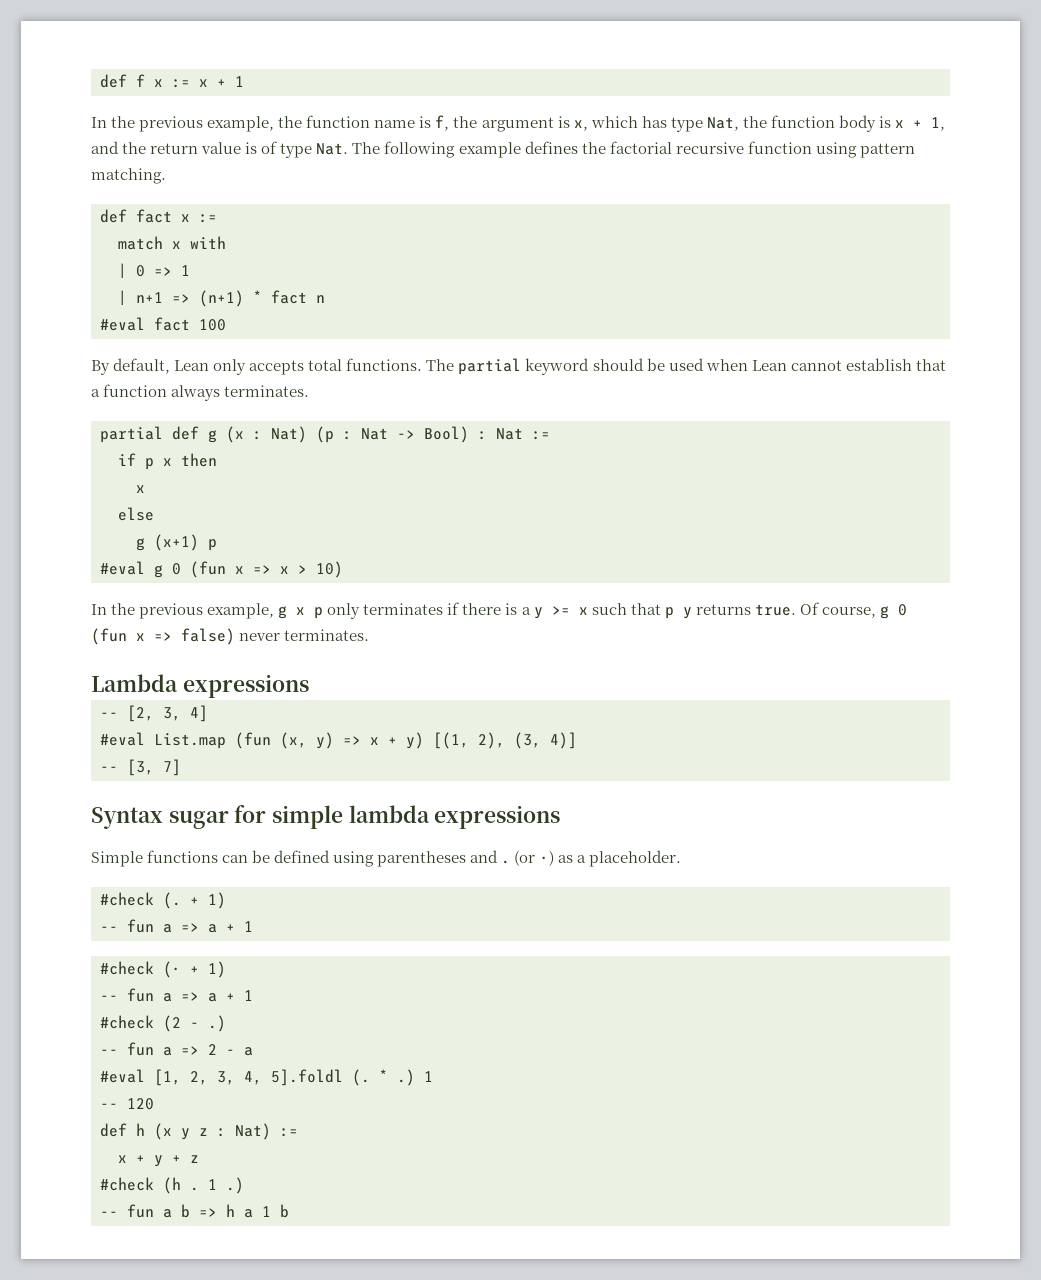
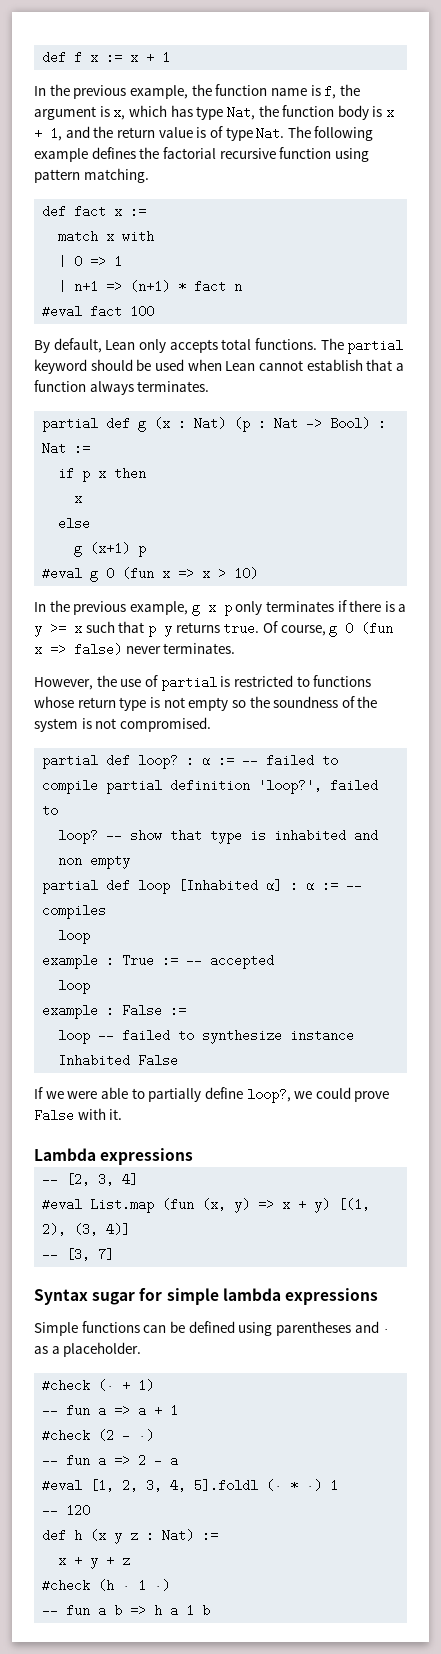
(370, 635) none -> [34,675,372,691] [34,696,378,711] [34,717,211,732] [42,754,339,769] [42,779,379,794] [42,806,59,815] [58,829,379,844] [58,854,131,869] [42,879,363,894] [42,904,107,919] [58,930,91,944] [42,954,275,969] [58,980,91,994] [42,1004,187,1019] [58,1029,355,1044] [58,1054,179,1067] [34,1087,390,1103] [34,1108,123,1122] // However, the use of partial is restricted to functions whose return type is not empty so the soundness of the system is not compromised. // partial def loop? : α := -- failed to compile partial definition 'loop?', failed to // loop? -- show that type is inhabited and non empty // partial def loop [Inhabited α] : α := -- compiles // loop // example : True := -- accepted // loop // example : False := // loop -- failed to synthesize instance Inhabited False // If we were able to partially define loop?, we could prove False with it.
[501,850,554,866] . (or ·) -> [382,1329,391,1333] ·
[100,892,226,909] [100,919,253,933] // #check (. + 1) // -- fun a => a + 1 -> (142, 1349) none
[208,1015,226,1032] .) -> [138,1429,155,1442] ·)
[352,1069,415,1086] (. * .) -> [266,1479,323,1492] (· * ·)
[190,1177,244,1194] . 1 .) -> [122,1579,171,1592] · 1 ·)

